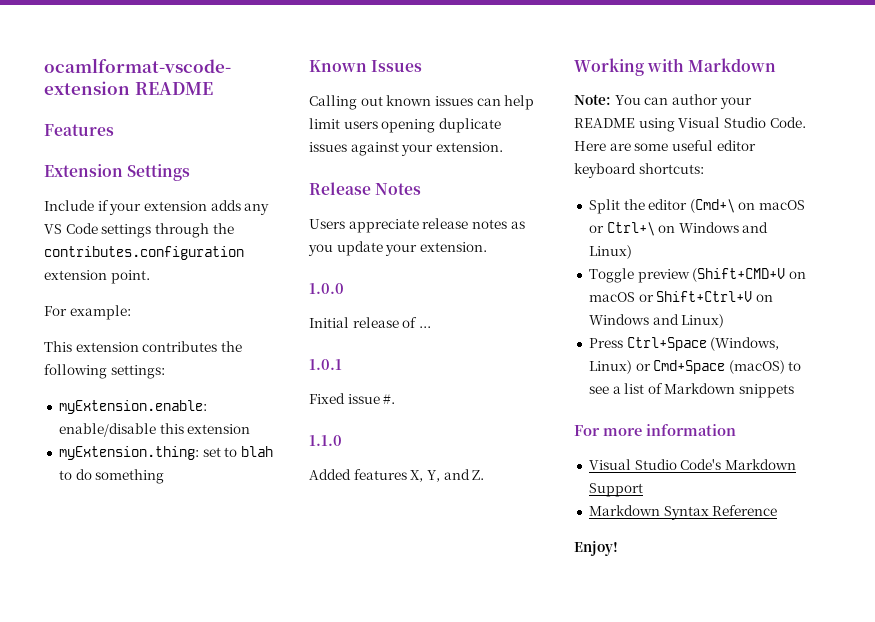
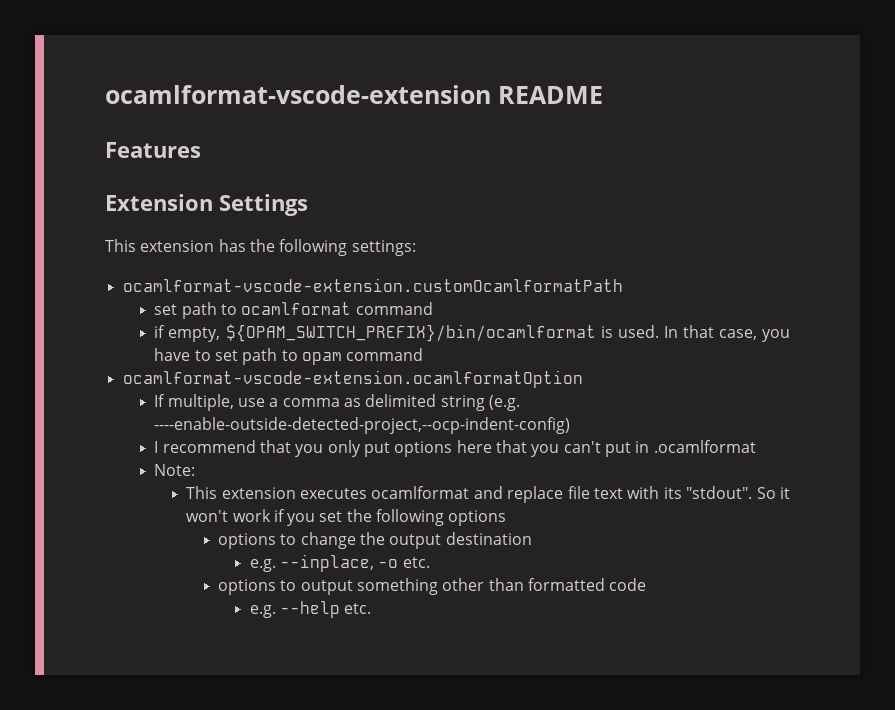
[44,200,270,215] [44,223,234,238] [44,246,244,260] [44,270,150,284] [44,305,131,320] [44,341,218,352] // Include if your extension adds any VS Code settings through the contributes.configuration extension point. // For example: // This extension contributes -> [105,239,246,252] // This extension has
[58,400,207,414] [58,423,251,437] [58,446,273,460] [58,469,165,484] [309,60,423,72] [309,95,535,110] [309,118,501,133] [309,142,503,156] [309,182,422,195] [309,218,525,233] [308,241,487,256] [309,283,344,294] [309,317,431,328] [309,359,342,370] [309,393,396,404] [309,435,342,446] [309,469,485,482] [574,58,777,76] [574,94,752,109] [574,117,806,132] [574,140,756,151] [574,163,704,178] [588,199,806,214] [588,222,769,236] [588,245,632,259] [588,268,806,283] [588,291,773,302] [588,314,725,328] [588,337,780,351] [588,360,802,374] [588,383,795,398] [574,424,736,436] [588,459,796,470] [588,483,643,497] [588,505,778,520] [574,541,618,556] myExtension.enable: enable/disable this extension // myExtension.thing: set to blah to do something // Known Issues // Calling out known issues can help limit users opening duplicate issues against your extension. // Release Notes // Users appreciate release notes as you update your extension. // 1.0.0 // Initial release of ... // 1.0.1 // Fixed issue #. // 1.1.0 // Added features X, Y, and Z. // Working with Markdown // Note: You can author your README using Visual Studio Code. Here are some useful editor keyboard shortcuts: // Split the editor (Cmd+\ on macOS or Ctrl+\ on Windows and Linux) // Toggle preview (Shift+CMD+V on macOS or Shift+Ctrl+V on Windows and Linux) // Press Ctrl+Space (Windows, Linux) or Cmd+Space (macOS) to see a list of Markdown snippets // For more information // Visual Studio Code's Markdown Support // Markdown Syntax Reference // Enjoy! -> [122,278,623,292] [154,302,433,319] [154,324,791,342] [154,348,424,365] [122,370,583,388] [154,394,520,411] [154,417,571,434] [154,440,756,457] [154,464,196,476] [186,486,791,503] [186,509,507,526] [217,532,532,549] [249,554,430,572] [217,578,647,595] [249,601,372,618] ocamlformat-vscode-extension.customOcamlformatPath // set path to ocamlformat command // if empty, ${OPAM_SWITCH_PREFIX}/bin/ocamlformat is used. In that case, you have to set path to opam command // ocamlformat-vscode-extension.ocamlformatOption // If multiple, use a comma as delimited string (e.g. ----enable-outside-detected-project,--ocp-indent-config) // I recommend that you only put options here that you can't put in .ocamlformat // Note: // This extension executes ocamlformat and replace file text with its "stdout". So it won't work if you set the following options // options to change the output destination // e.g. --inplace, -o etc. // options to output something other than formatted code // e.g. --help etc.

